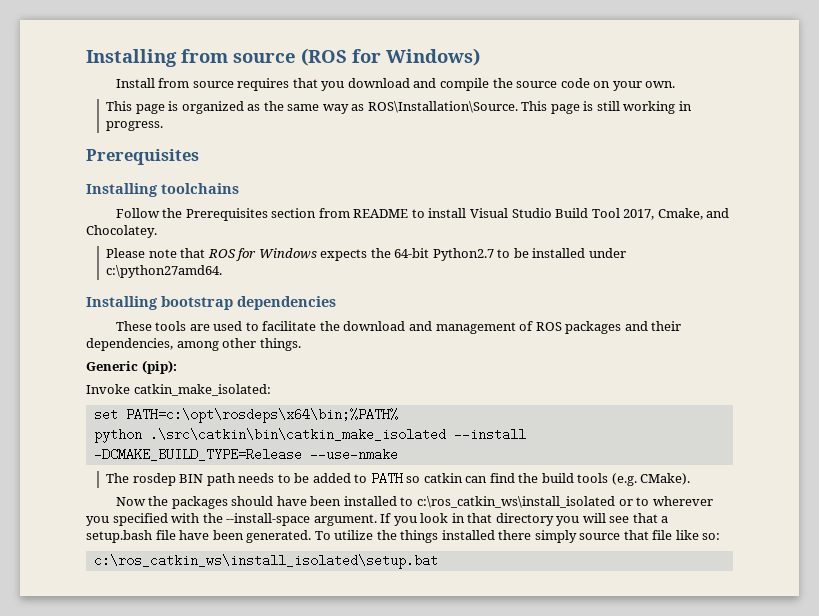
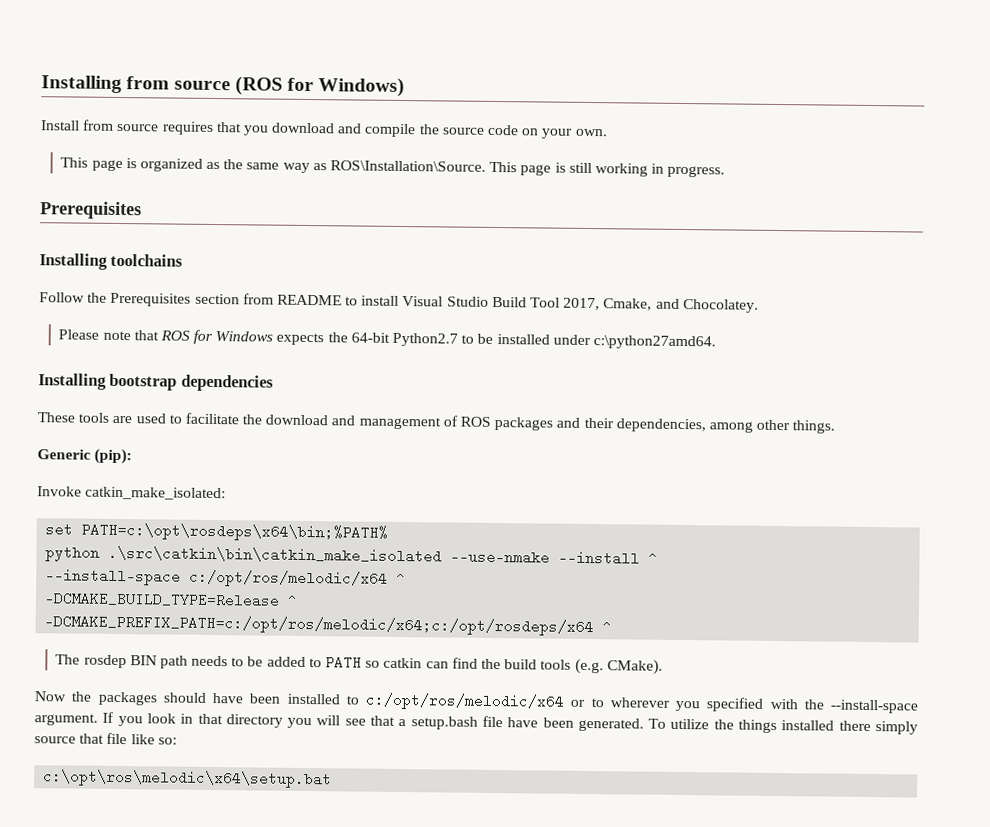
[453,428,526,441] [93,448,398,461] --install -DCMAKE_BUILD_TYPE=Release --use-nmake -> [450,549,659,566] [45,568,407,588] [44,591,299,608] [44,614,613,637] --use-nmake --install ^ // --install-space c:/opt/ros/melodic/x64 ^ // -DCMAKE_BUILD_TYPE=Release ^ // -DCMAKE_PREFIX_PATH=c:/opt/ros/melodic/x64;c:/opt/rosdeps/x64 ^
[416,496,615,508] c:\ros_catkin_ws\install_isolated -> [365,692,565,711] c:/opt/ros/melodic/x64
[93,554,438,569] c:\ros_catkin_ws\install_isolated\setup.bat -> [43,769,333,789] c:\opt\ros\melodic\x64\setup.bat

